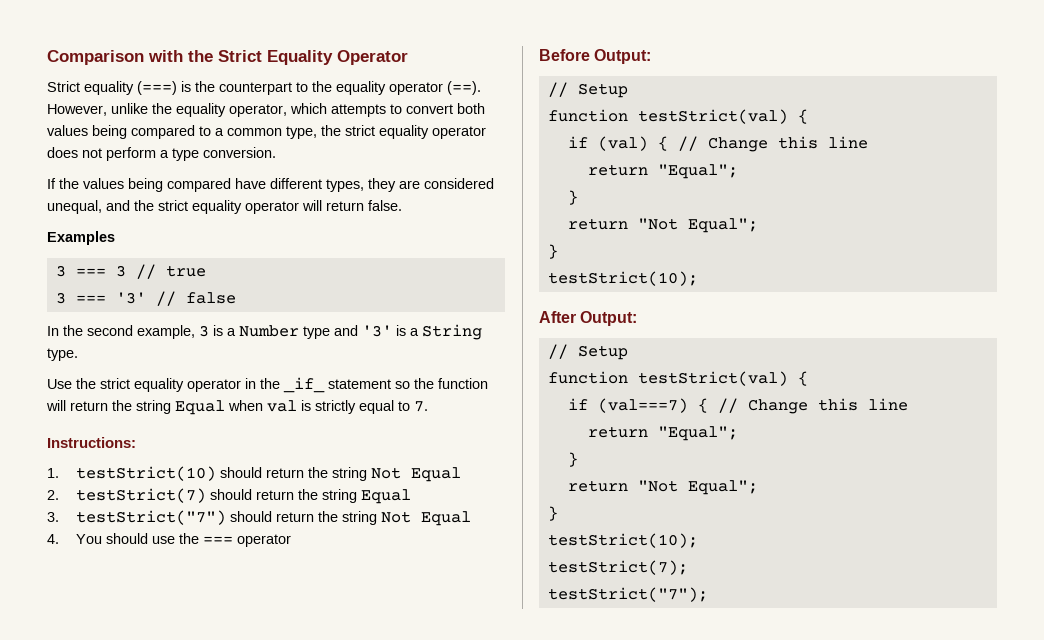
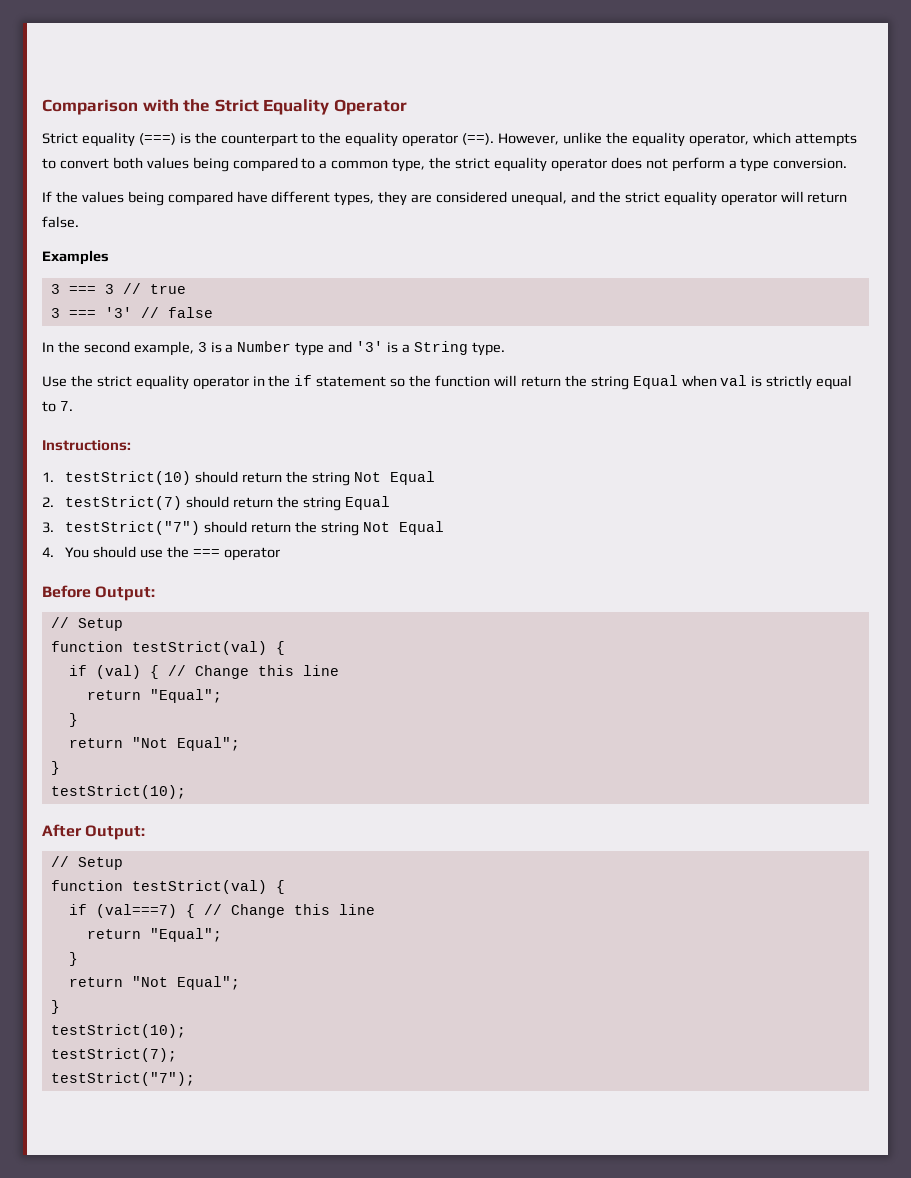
[283,377,325,393] _if_ -> [294,375,313,386] if

